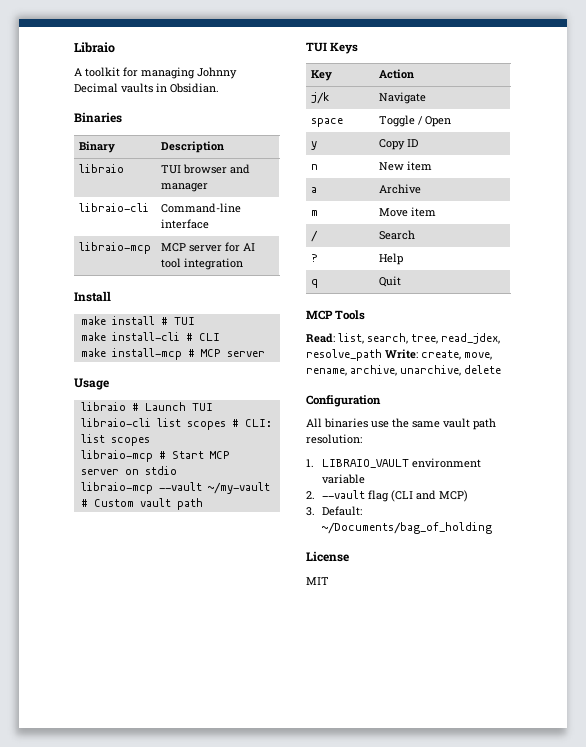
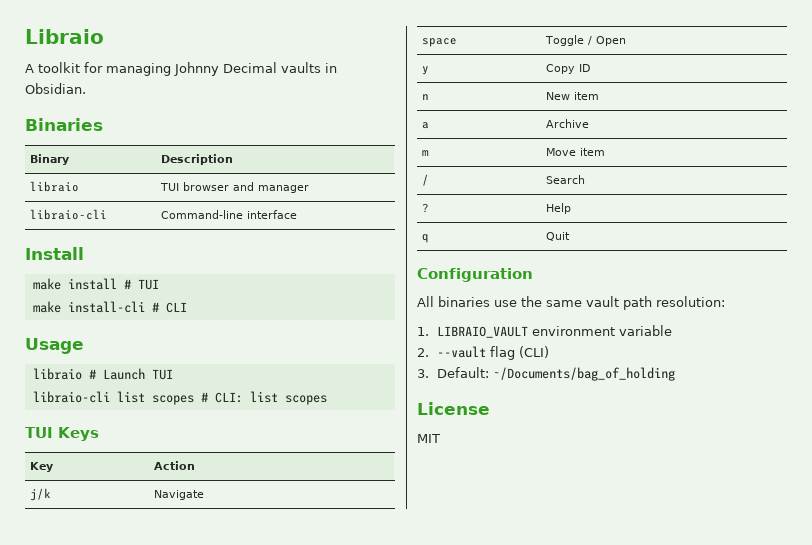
[78,242,151,254] [160,242,255,252] [160,258,243,270] // libraio-mcp | MCP server for AI tool integration -> (298, 214) none
[80,348,265,360] // make install-mcp # MCP server -> (187, 307) none
[80,450,230,462] [80,466,177,475] [80,482,270,494] [80,498,203,510] // libraio-mcp # Start MCP server on stdio // libraio-mcp --vault ~/my-vault # Custom vault path -> (327, 400) none
[306,310,366,320] [306,333,500,344] [306,349,492,361] [306,365,501,376] // MCP Tools // Read: list, search, tree, read_jdex, resolve_path Write: create, move, rename, archive, unarchive, delete -> (571, 236) none
[391,490,469,502] (CLI and MCP) -> [519,346,550,358] (CLI)

